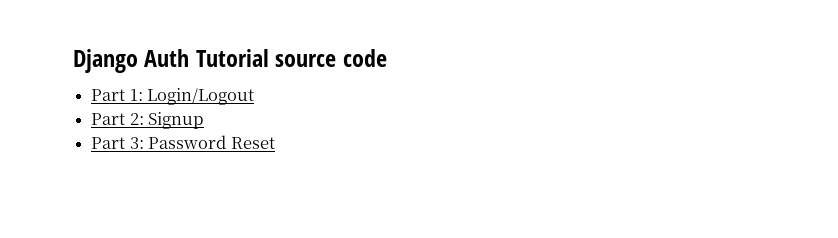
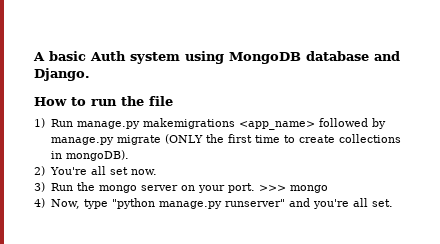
[73,49,387,73] [91,88,255,105] [91,112,205,129] [91,135,275,149] Django Auth Tutorial source code // Part 1: Login/Logout // Part 2: Signup // Part 3: Password Reset -> [33,51,400,64] [34,68,90,81] [34,96,173,106] [34,118,386,130] [50,134,401,145] [50,150,129,161] [34,166,158,176] [34,182,328,193] [34,198,394,209] A basic Auth system using MongoDB database and Django. // How to run the file // 1) Run manage.py makemigrations <app_name> followed by manage.py migrate (ONLY the first time to create collections in mongoDB). // 2) You're all set now. // 3) Run the mongo server on your port. >>> mongo // 4) Now, type "python manage.py runserver" and you're all set.

